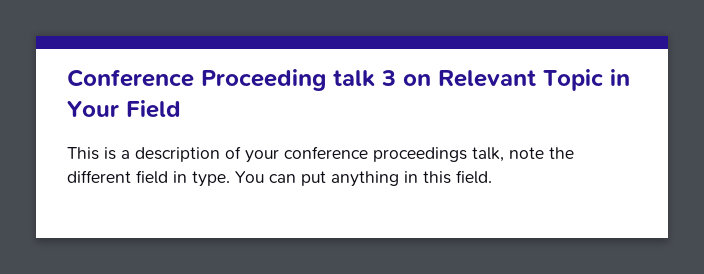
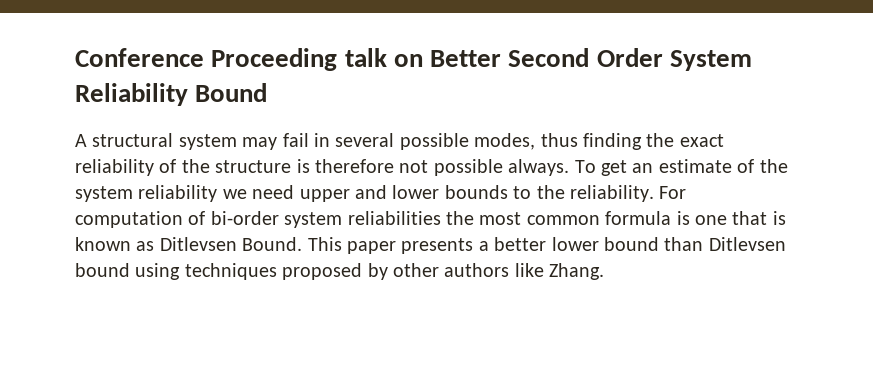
[381,69,630,91] [67,100,181,118] [67,146,574,163] [67,170,492,187] 3 on Relevant Topic in Your Field // This is a description of your conference proceedings talk, note the different field in type. You can put anything in this field. -> [393,48,753,71] [75,83,268,106] [75,133,724,150] [75,159,788,176] [75,185,687,202] [75,211,786,228] [75,237,786,254] [75,263,605,280] on Better Second Order System Reliability Bound // A structural system may fail in several possible modes, thus finding the exact reliability of the structure is therefore not possible always. To get an estimate of the system reliability we need upper and lower bounds to the reliability. For computation of bi-order system reliabilities the most common formula is one that is known as Ditlevsen Bound. This paper presents a better lower bound than Ditlevsen bound using techniques proposed by other authors like Zhang.

